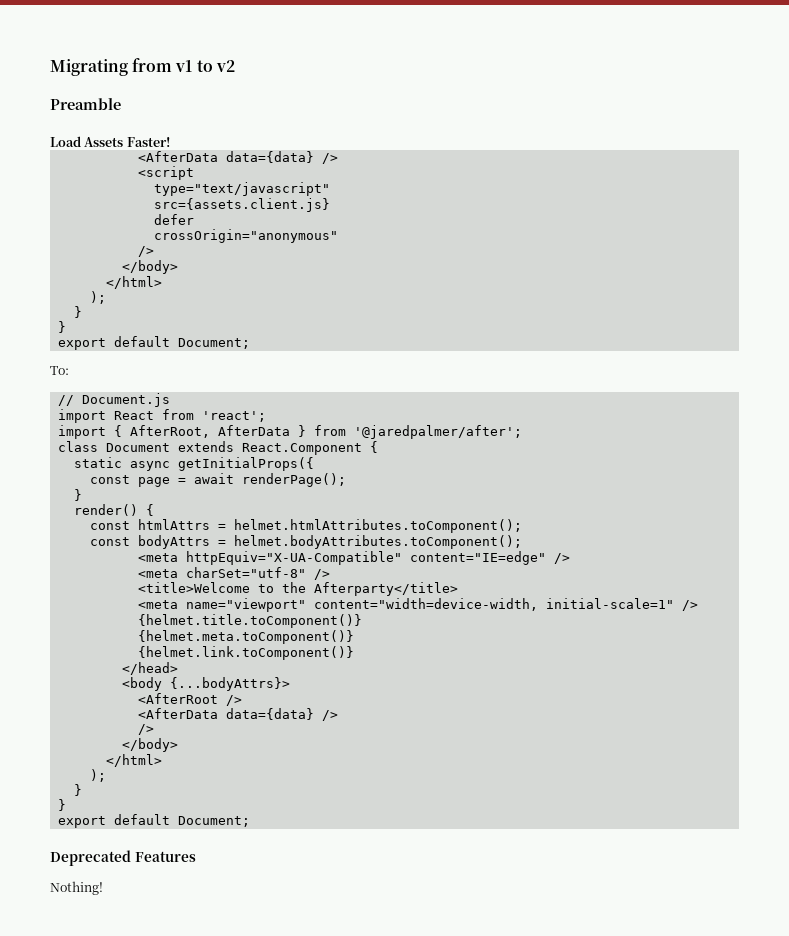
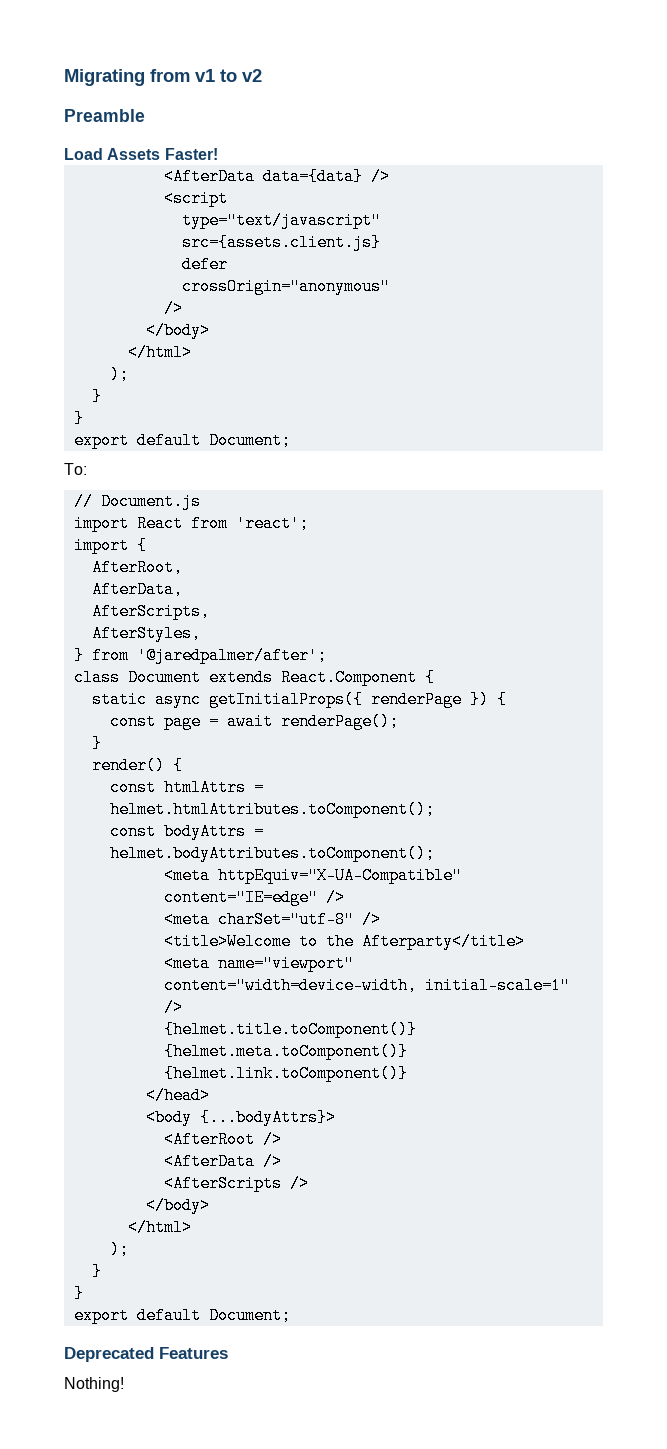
(122, 431) none -> (147, 545) //
[217,425,290,436] AfterData -> [91,581,183,598] [91,603,210,620] [91,625,201,642] // AfterData, // AfterScripts, // AfterStyles, //
(314, 464) none -> [370,691,507,708] renderPage }) {
[225,708,338,721] data={data} /> // -> [262,1153,282,1170] [163,1175,282,1192] /> // <AfterScripts

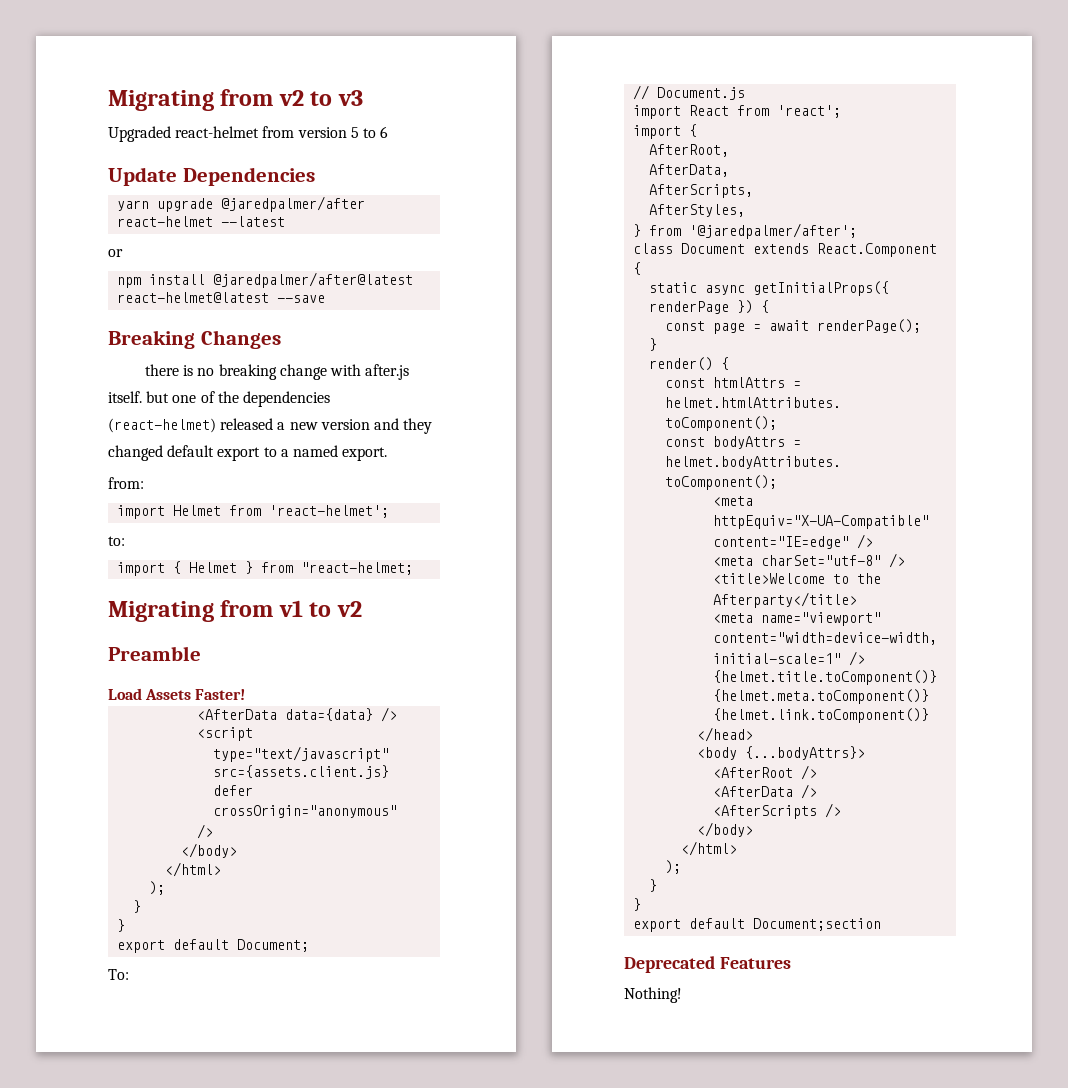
[64,69,190,86] Migrating from -> [108,89,363,111] [108,126,389,142] [108,167,315,186] [117,196,366,212] [117,216,286,227] [108,249,123,257] [117,272,414,288] [117,292,326,303] [108,330,281,349] [144,364,410,380] [108,391,330,407] [108,418,433,434] [108,445,388,461] [108,477,144,489] [117,505,390,519] [108,536,125,546] [117,561,414,576] [108,600,274,622] Migrating from v2 to v3 // Upgraded react-helmet from version 5 to 6 // Update Dependencies // yarn upgrade @jaredpalmer/after react-helmet --latest // or // npm install @jaredpalmer/after@latest react-helmet@latest --save // Breaking Changes // there is no breaking change with after.js itself. but one of the dependencies (react-helmet) released a new version and they changed default export to a named export. // from: // import Helmet from 'react-helmet'; // to: // import { Helmet } from "react-helmet; // Migrating from
[208,1307,291,1324] Document; -> [753,918,882,931] Document;section

